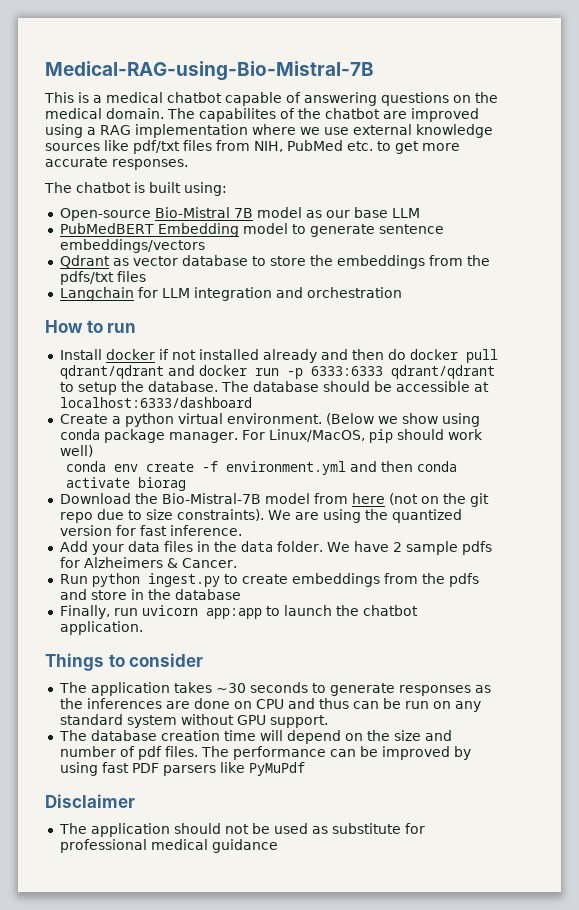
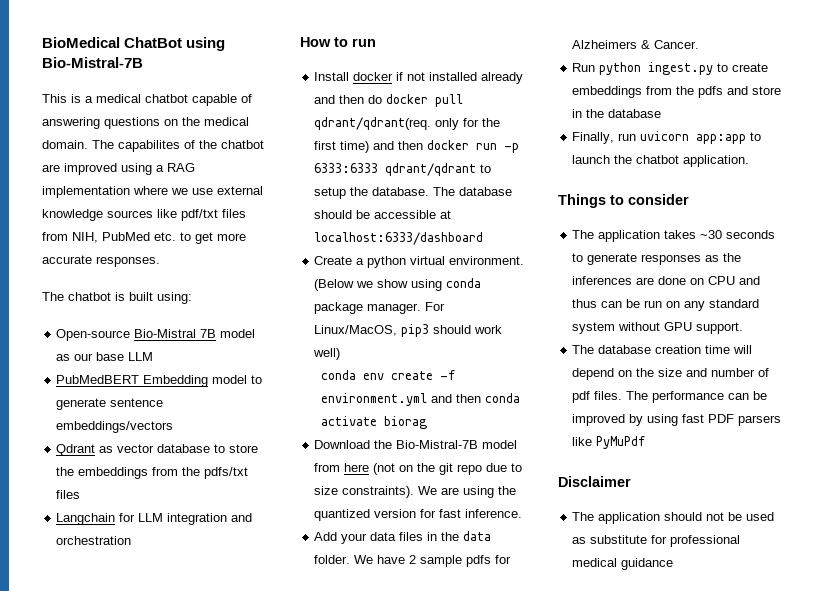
[45,61,374,81] Medical-RAG-using-Bio-Mistral-7B -> [42,37,226,51] [42,57,143,68] BioMedical ChatBot using Bio-Mistral-7B
[59,365,195,379] qdrant/qdrant and -> [314,117,501,130] [314,141,424,153] qdrant/qdrant(req. only for the first time) and then
[368,429,393,443] pip -> [401,324,430,337] pip3

